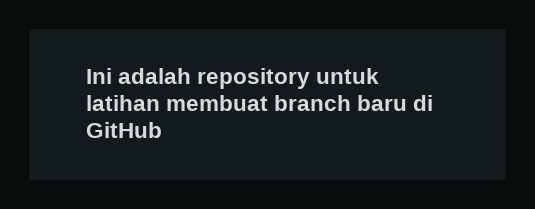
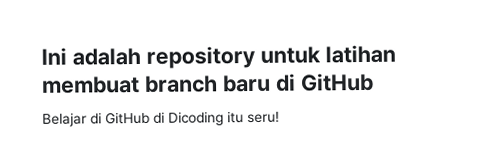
(162, 130) none -> [42,111,280,127] // Belajar di GitHub di Dicoding itu seru!

